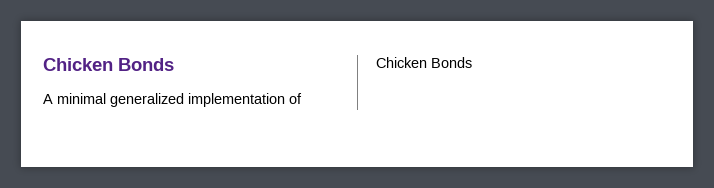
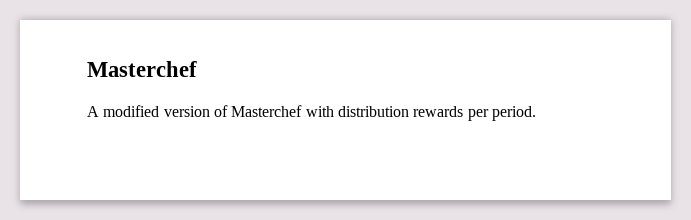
[43,58,174,71] Chicken Bonds -> [87,61,197,77] Masterchef
[57,93,302,107] [376,57,472,68] minimal generalized implementation of Chicken Bonds -> [103,105,536,121] modified version of Masterchef with distribution rewards per period.

